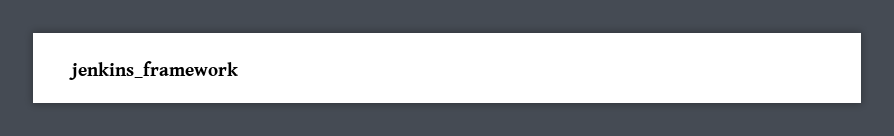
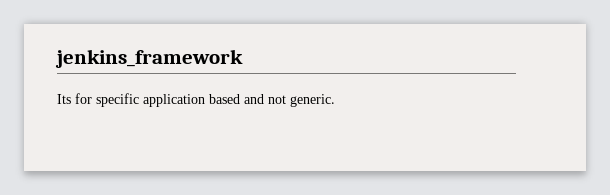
(238, 70) none -> [57,93,335,107] // Its for specific application based and not generic.

